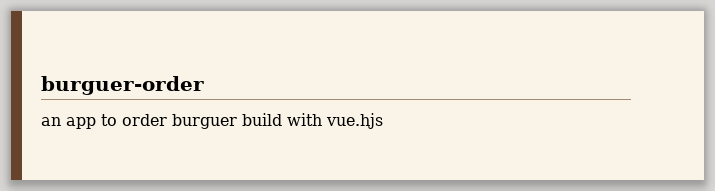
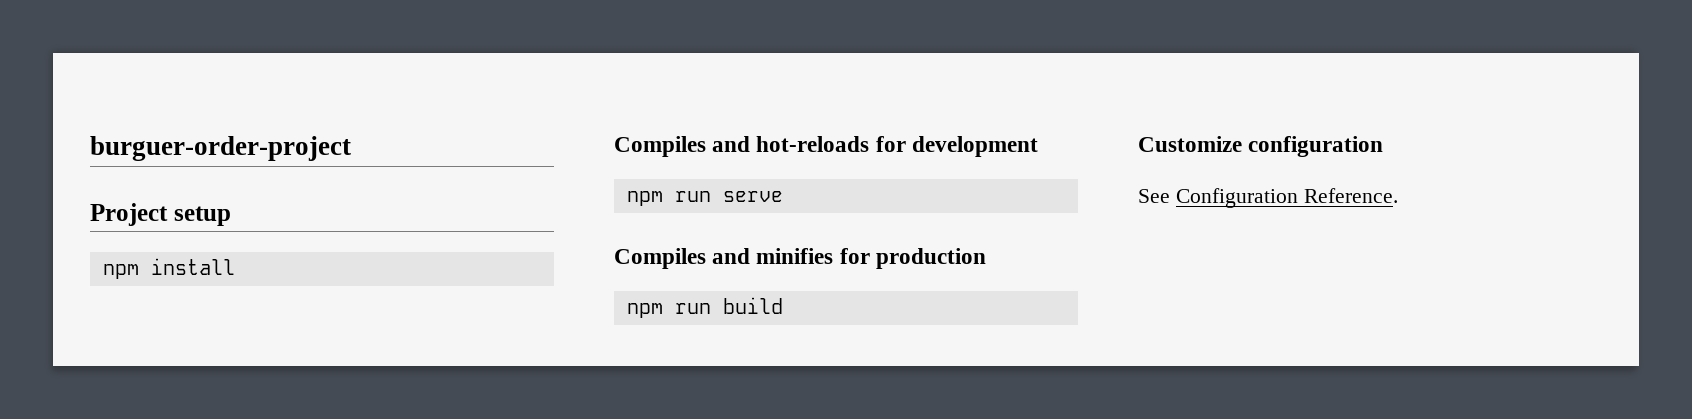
[41,76,204,95] [41,113,383,129] burguer-order // an app to order burguer build with vue.hjs -> [90,136,351,161] [90,203,231,226] [102,258,235,279] [614,136,1038,157] [626,191,783,206] [614,248,986,269] [626,297,783,318] [1138,136,1384,157] [1138,188,1398,208] burguer-order-project // Project setup // npm install // Compiles and hot-reloads for development // npm run serve // Compiles and minifies for production // npm run build // Customize configuration // See Configuration Reference.

